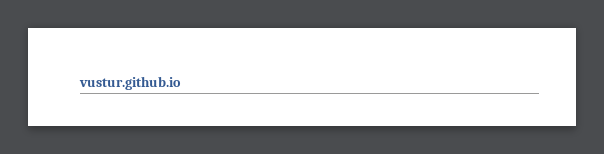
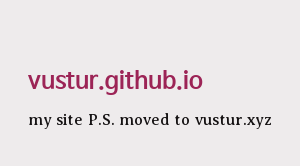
(181, 83) none -> [28,113,272,129] // my site P.S. moved to vustur.xyz

